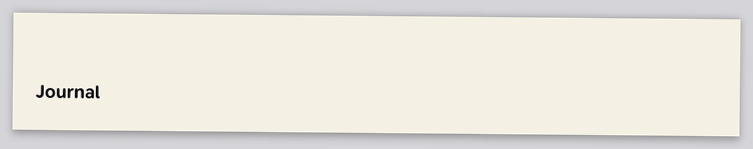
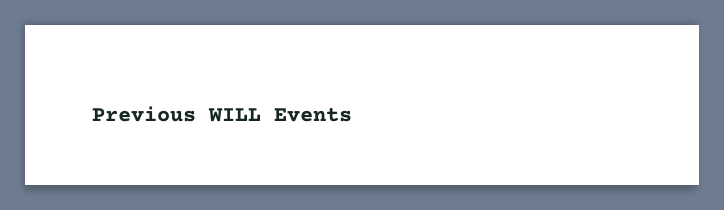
[35,84,101,101] Journal -> [92,106,352,122] Previous WILL Events

